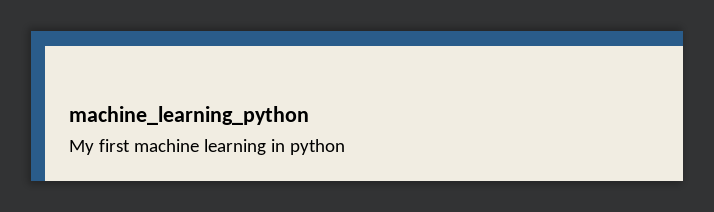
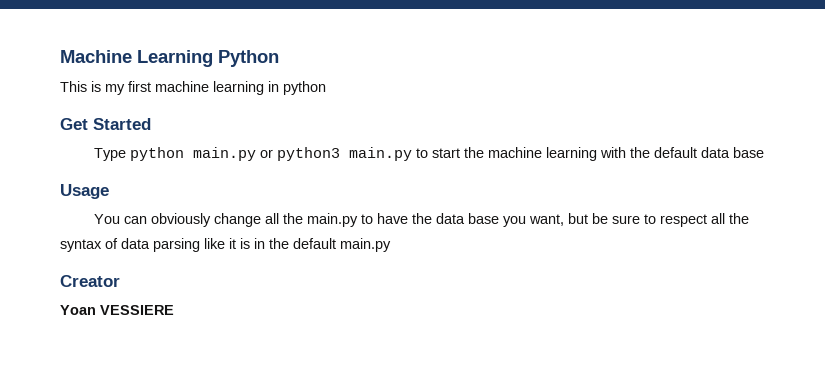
[69,106,309,125] [69,140,94,155] machine_learning_python // My -> [60,50,279,67] [60,81,125,95] Machine Learning Python // This is my
(345, 147) none -> [60,118,151,130] [93,147,764,161] [60,184,109,199] [93,213,749,227] [60,238,391,252] [60,275,120,287] [60,305,174,315] // Get Started // Type python main.py or python3 main.py to start the machine learning with the default data base // Usage // You can obviously change all the main.py to have the data base you want, but be sure to respect all the syntax of data parsing like it is in the default main.py // Creator // Yoan VESSIERE

